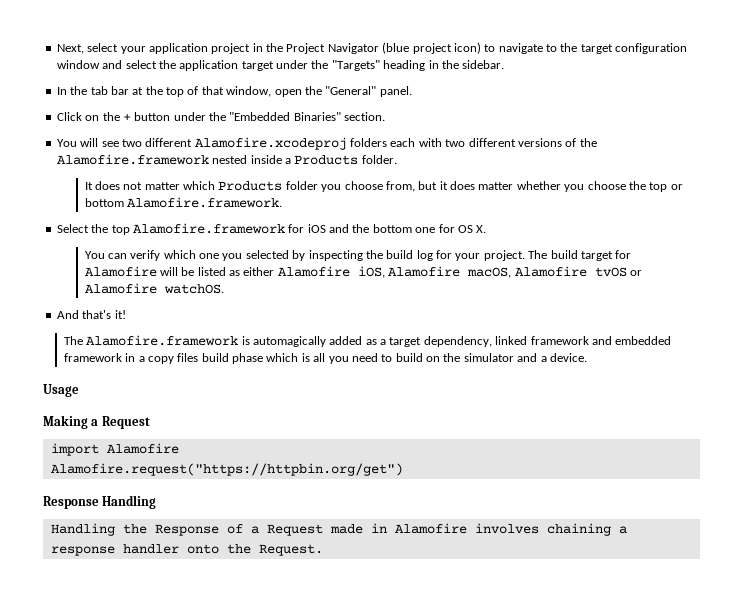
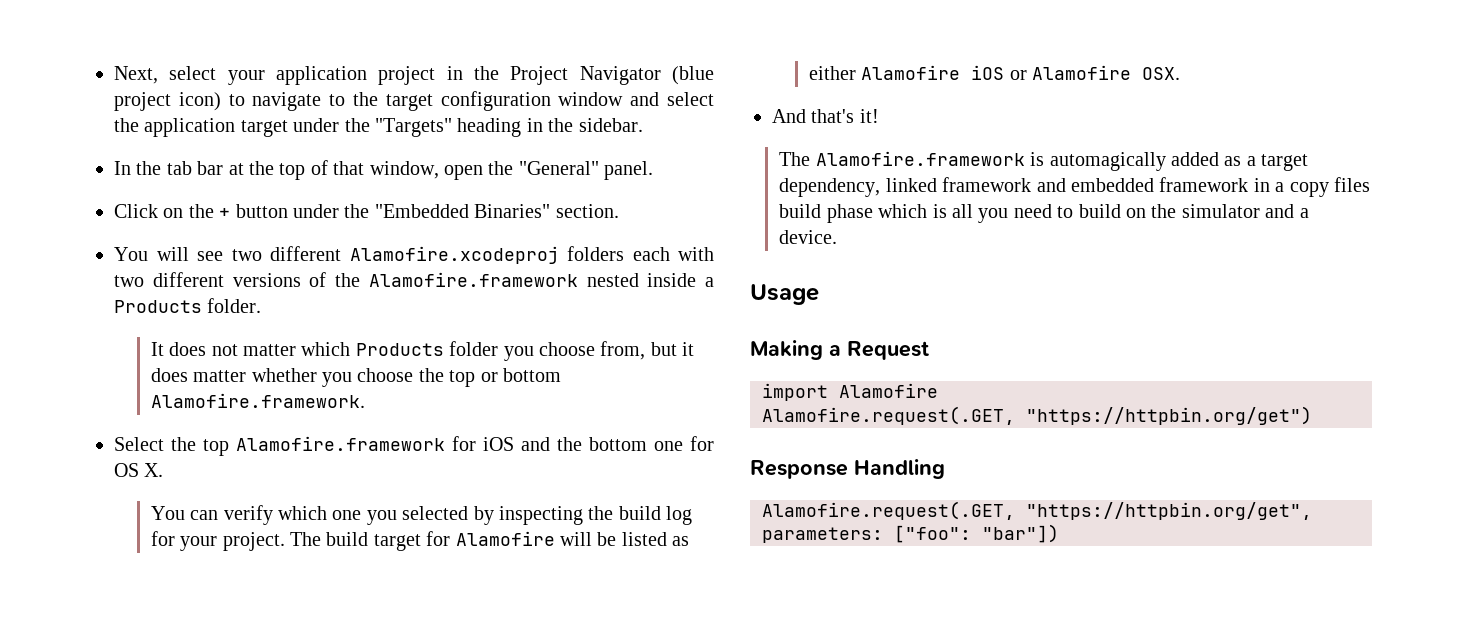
[357,266,627,278] iOS, Alamofire macOS, Alamofire tvOS -> [971,65,1005,80] iOS
[163,284,224,294] watchOS. -> [1142,67,1181,80] OSX.
[50,463,403,476] Alamofire.request("https://httpbin.org/get") -> [762,406,1312,425] Alamofire.request(.GET, "https://httpbin.org/get")
[50,523,627,536] [50,544,323,556] Handling the Response of a Request made in Alamofire involves chaining a response handler onto the Request. -> [762,501,1312,520] [762,524,1059,543] Alamofire.request(.GET, "https://httpbin.org/get", parameters: ["foo": "bar"])

